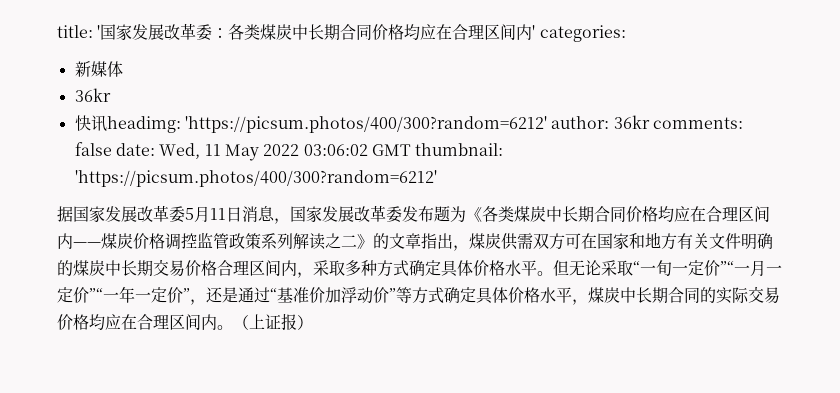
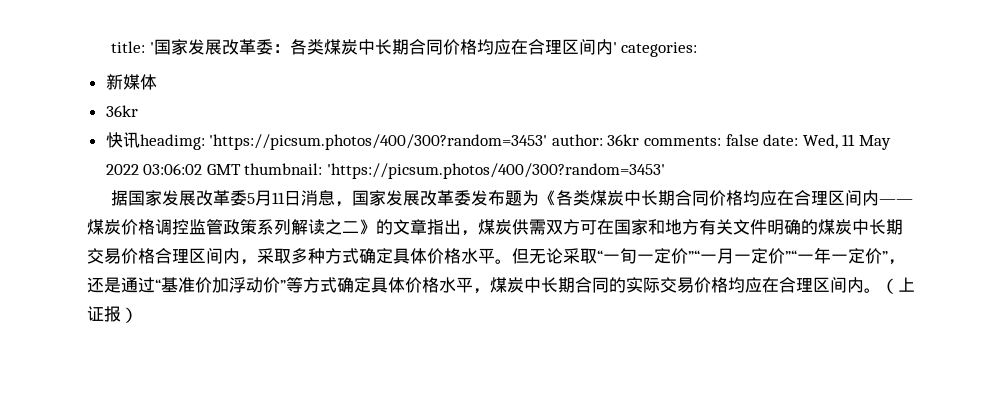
[184,116,547,133] 'https://picsum.photos/400/300?random=6212' -> [209,134,548,150] 'https://picsum.photos/400/300?random=3453'
[74,170,437,187] 'https://picsum.photos/400/300?random=6212' -> [327,163,666,179] 'https://picsum.photos/400/300?random=3453'

